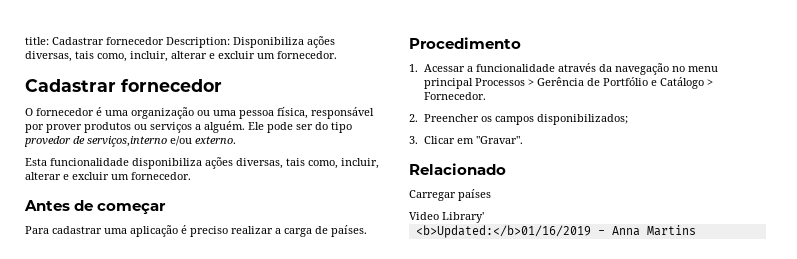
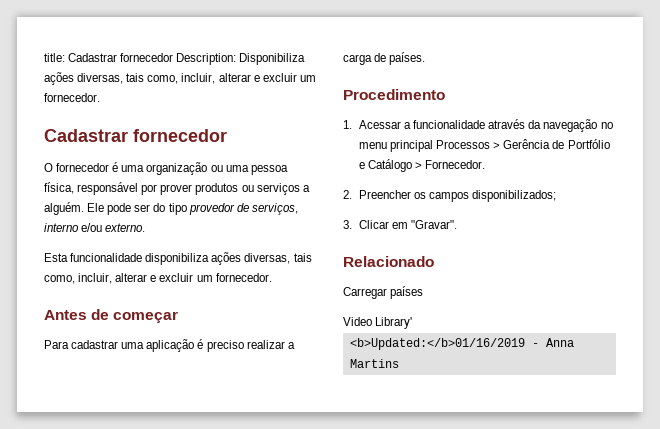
[87,136,167,147] serviços,interno -> [251,203,298,215] [44,223,79,232] serviços, interno

